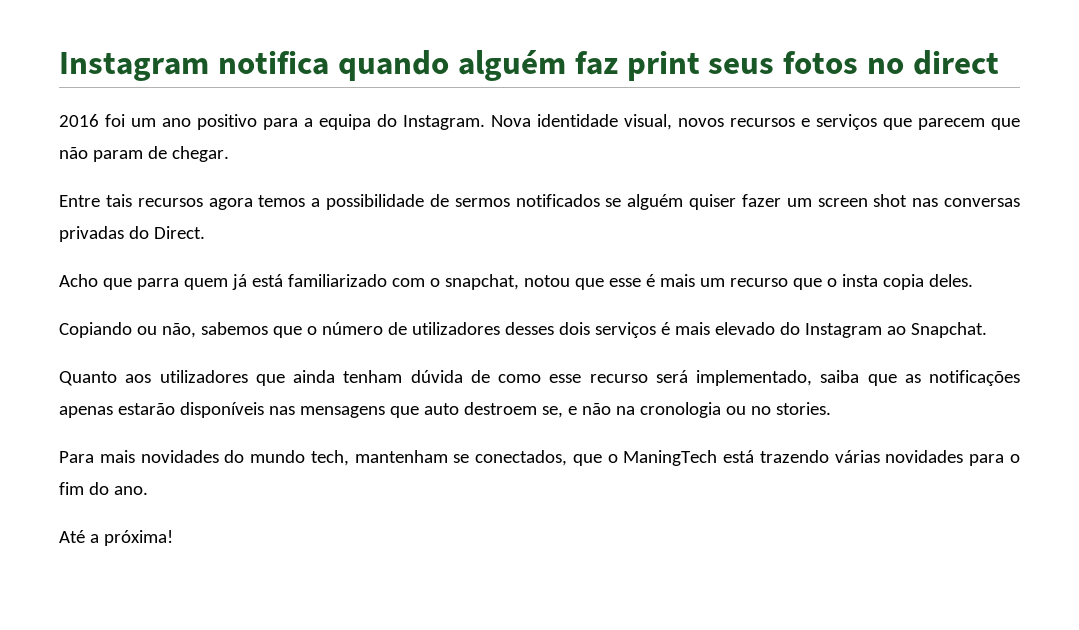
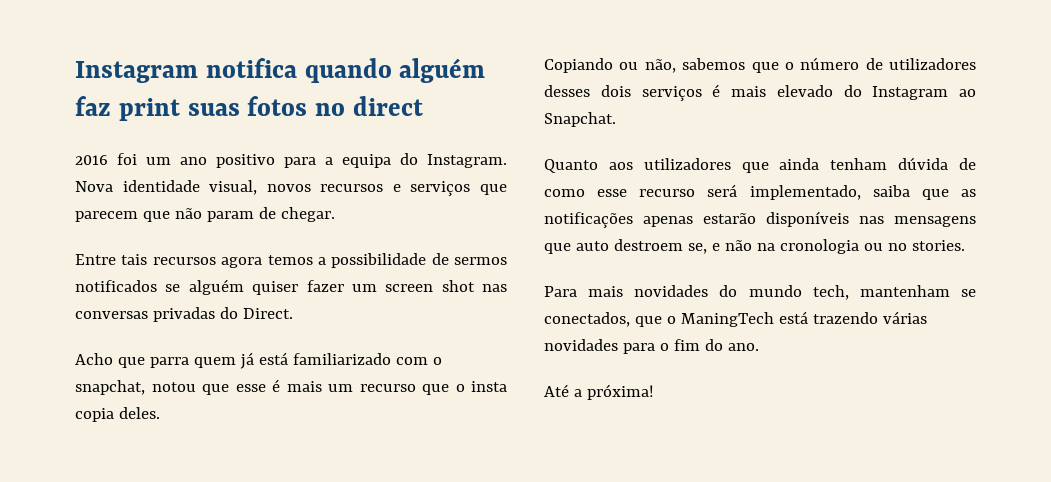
[708,58,775,74] seus -> [187,103,240,116] suas

